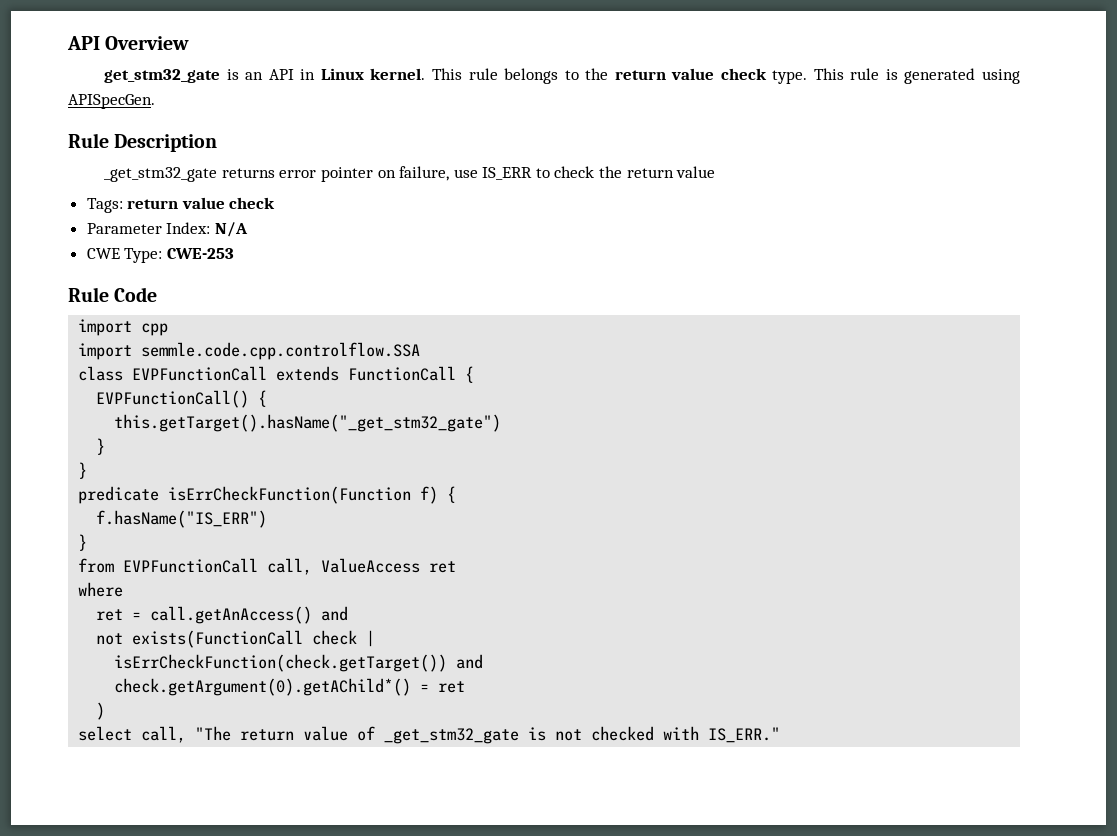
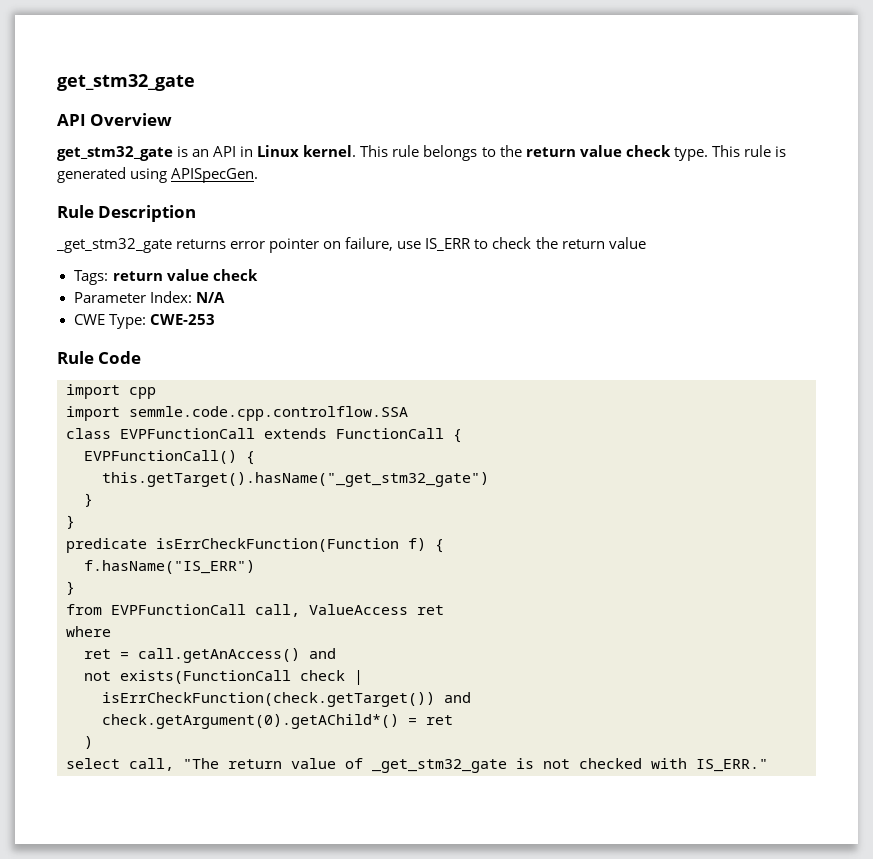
(67, 43) none -> [57,74,195,91] get_stm32_gate //

